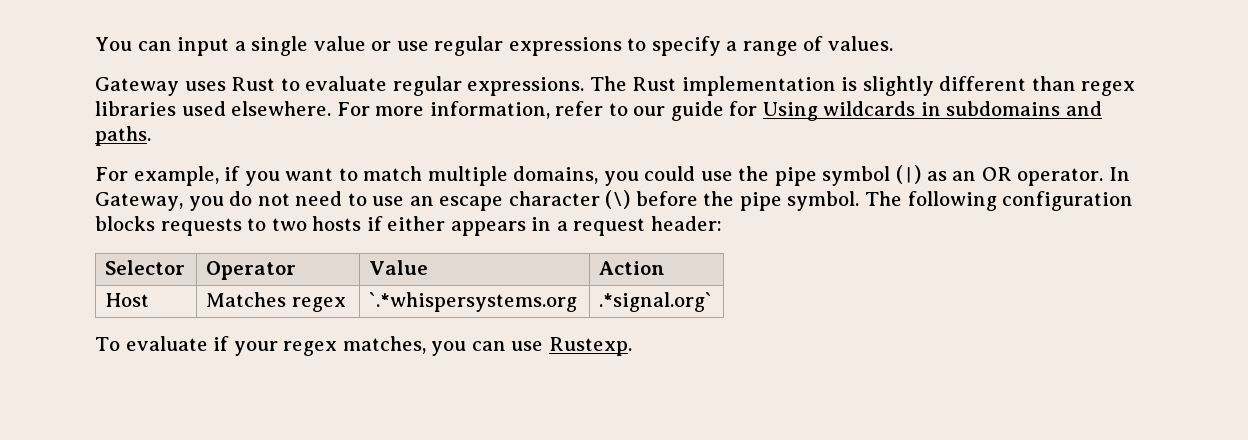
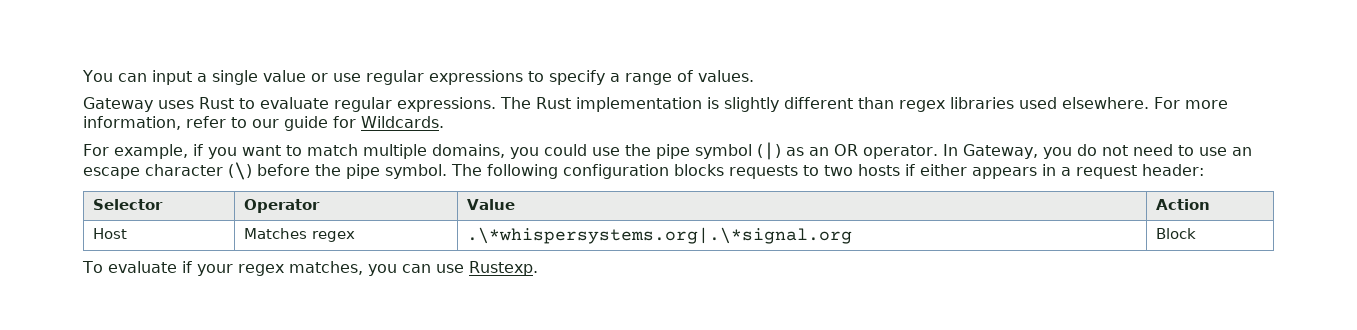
[762,101,1103,121] [95,126,151,146] Using wildcards in subdomains and paths. -> [361,116,444,128] Wildcards.
[369,292,578,312] [599,292,713,312] `.*whispersystems.org | .*signal.org` -> [466,227,852,244] [1155,228,1196,239] .\*whispersystems.org|.\*signal.org | Block

